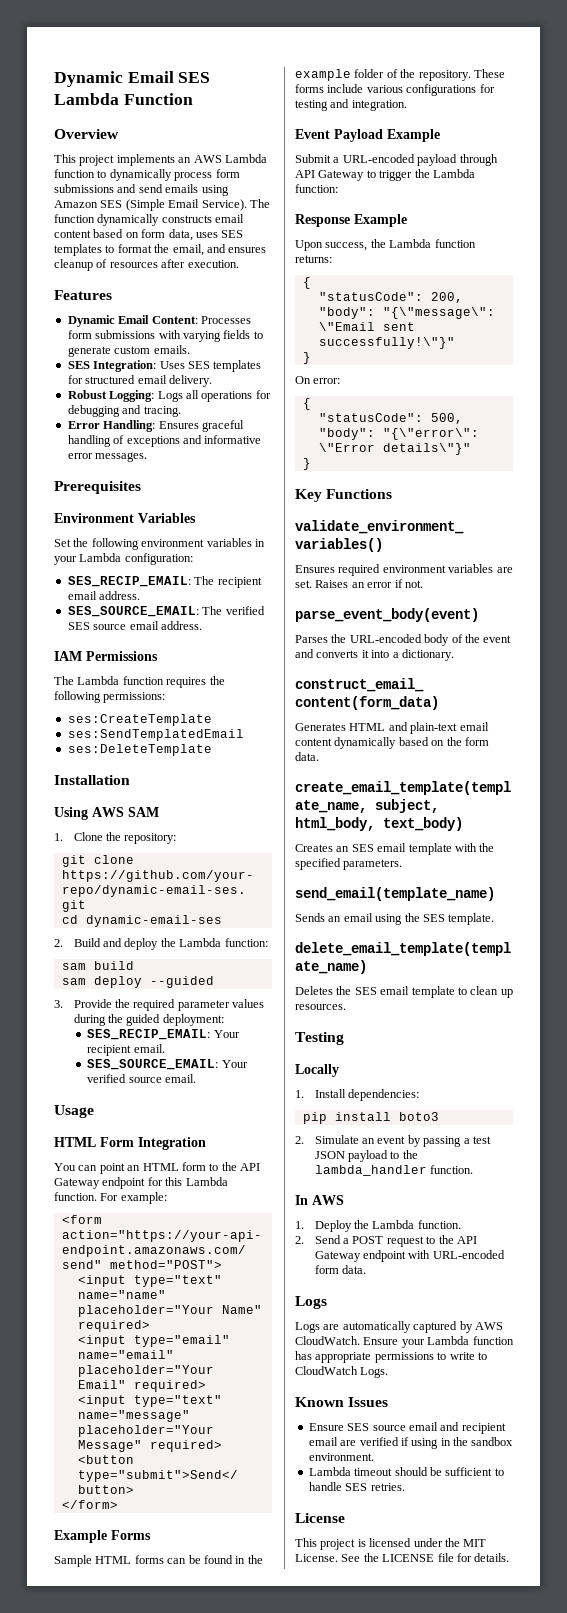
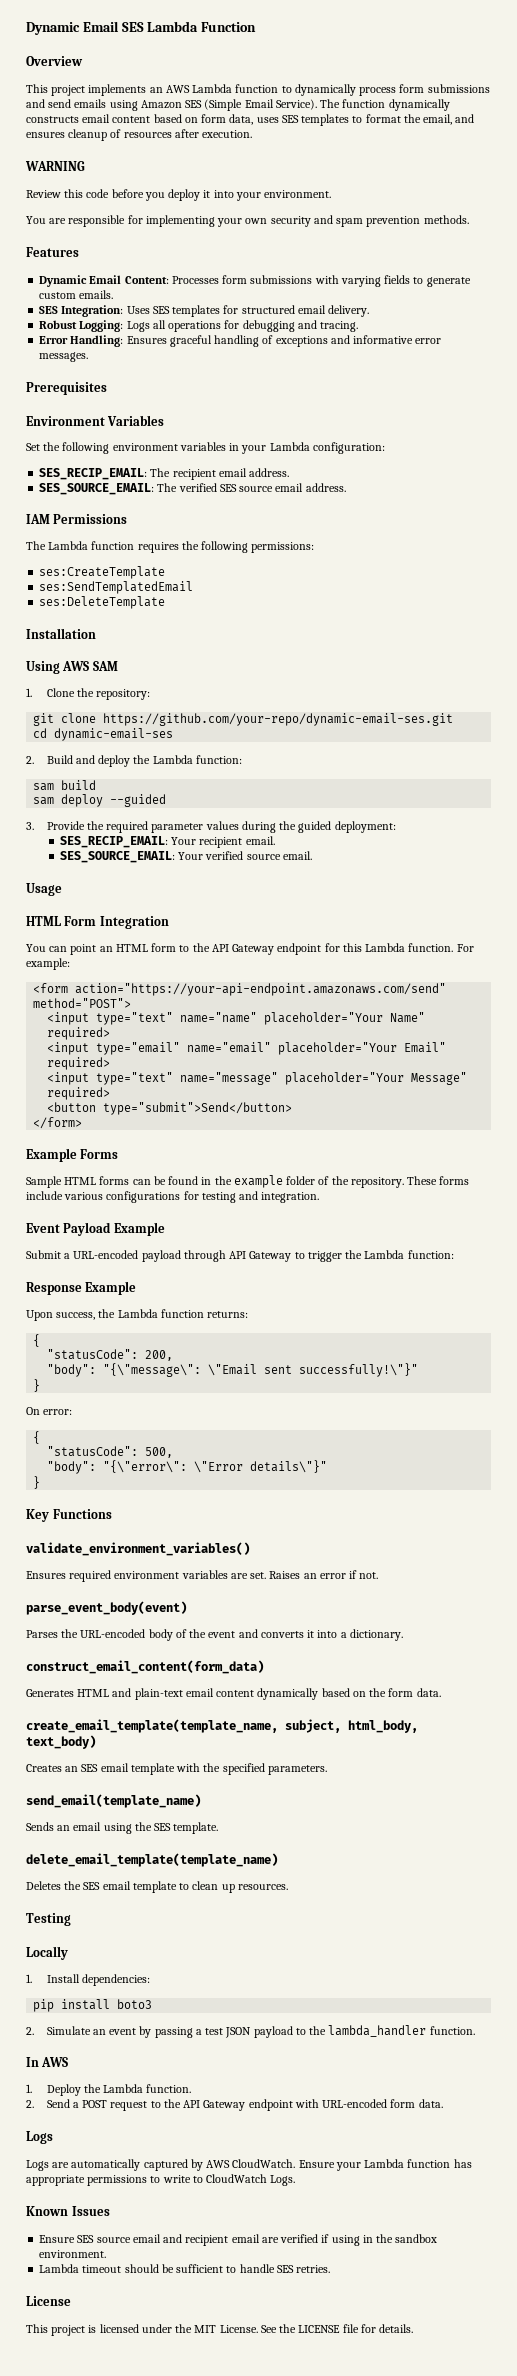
(239, 264) none -> [25,161,85,171] [26,189,332,201] [26,215,469,227] // WARNING // Review this code before you deploy it into your environment. // You are responsible for implementing your own security and spam prevention methods.

